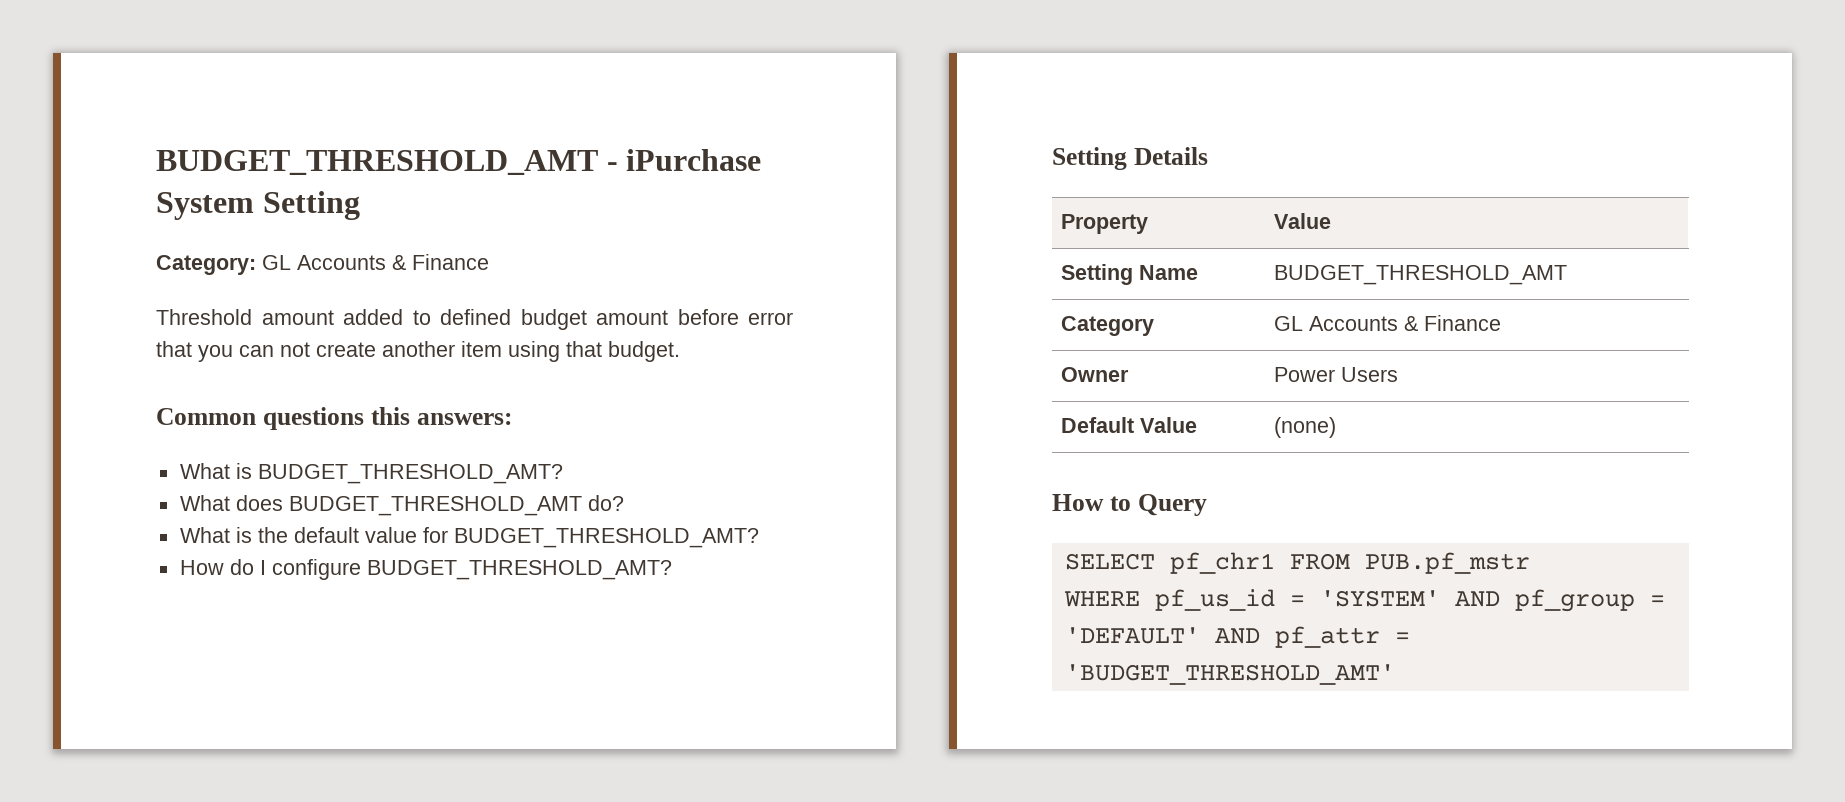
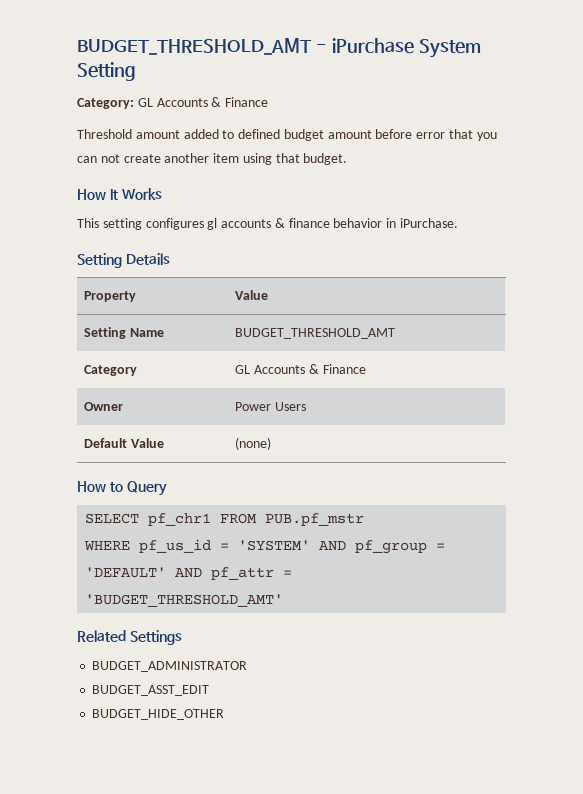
[156,407,512,430] [179,463,563,484] [179,495,624,516] [179,527,759,548] [179,559,672,580] Common questions this answers: // What is BUDGET_THRESHOLD_AMT? // What does BUDGET_THRESHOLD_AMT do? // What is the default value for BUDGET_THRESHOLD_AMT? // How do I configure BUDGET_THRESHOLD_AMT? -> [77,188,162,200] [77,218,459,230] How It Works // This setting configures gl accounts & finance behavior in iPurchase.
(1395, 674) none -> [77,630,182,645] [92,661,248,672] [92,685,210,696] [92,709,225,720] // Related Settings // BUDGET_ADMINISTRATOR // BUDGET_ASST_EDIT // BUDGET_HIDE_OTHER

